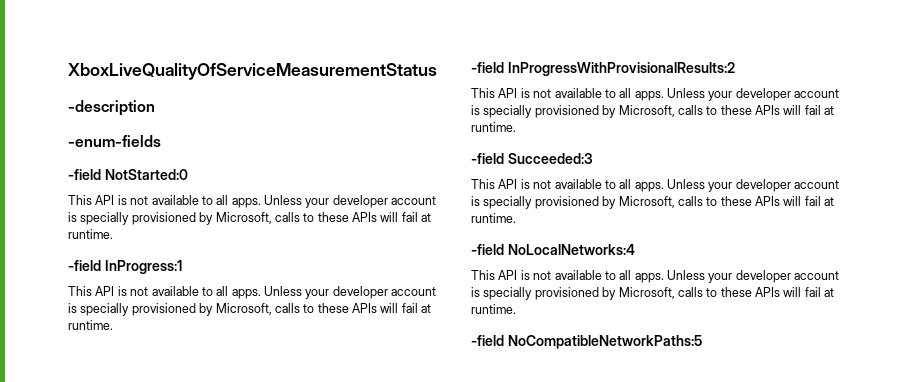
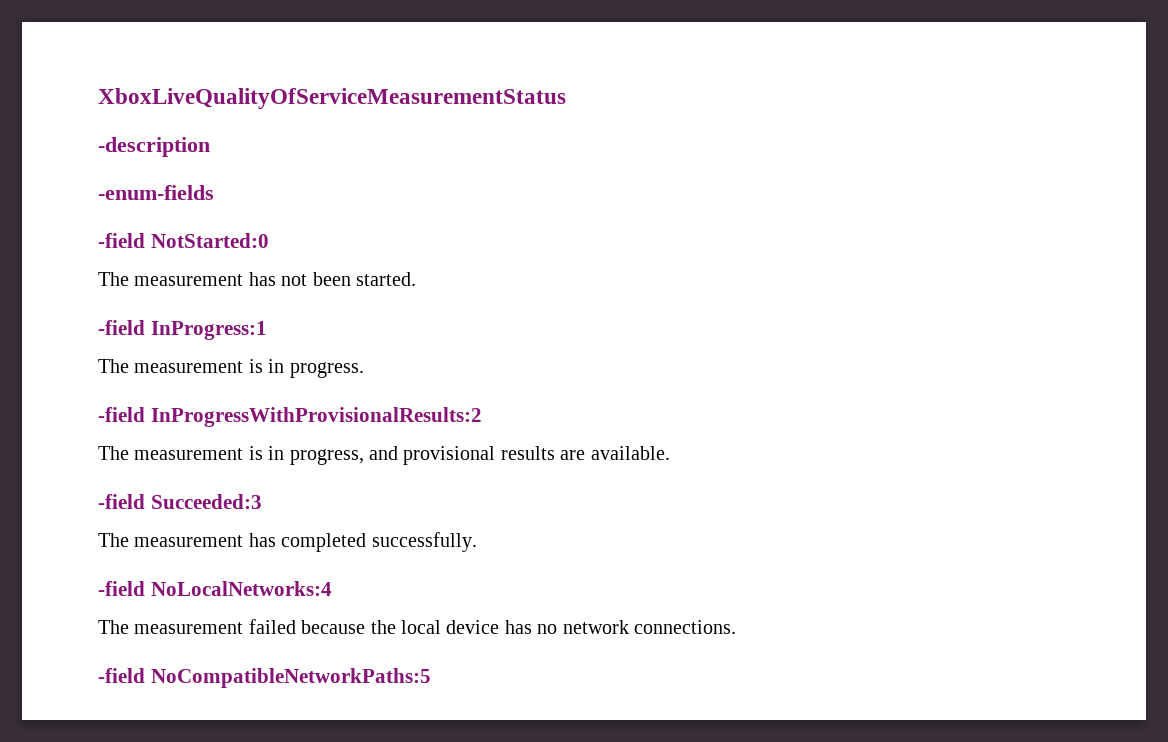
[68,195,437,208] [68,212,432,225] [68,229,113,239] [68,260,182,274] [68,286,437,299] [68,303,432,316] [68,320,113,330] [471,62,735,76] [471,88,840,101] [471,105,835,118] [471,122,516,132] [471,153,593,164] [471,179,840,192] [471,196,835,209] [471,213,516,223] [471,244,635,255] [471,270,840,283] [471,287,835,300] [471,304,516,314] This API is not available to all apps. Unless your developer account is specially provisioned by Microsoft, calls to these APIs will fail at runtime. // -field InProgress:1 // This API is not available to all apps. Unless your developer account is specially provisioned by Microsoft, calls to these APIs will fail at runtime. // -field InProgressWithProvisionalResults:2 // This API is not available to all apps. Unless your developer account is specially provisioned by Microsoft, calls to these APIs will fail at runtime. // -field Succeeded:3 // This API is not available to all apps. Unless your developer account is specially provisioned by Microsoft, calls to these APIs will fail at runtime. // -field NoLocalNetworks:4 // This API is not available to all apps. Unless your developer account is specially provisioned by Microsoft, calls to these APIs will fail at runtime. -> [98,272,416,286] [98,320,267,340] [98,359,364,378] [98,407,482,427] [98,446,670,465] [98,494,262,509] [98,532,477,552] [98,581,332,596] [98,619,736,634] The measurement has not been started. // -field InProgress:1 // The measurement is in progress. // -field InProgressWithProvisionalResults:2 // The measurement is in progress, and provisional results are available. // -field Succeeded:3 // The measurement has completed successfully. // -field NoLocalNetworks:4 // The measurement failed because the local device has no network connections.

